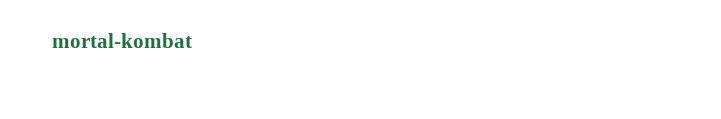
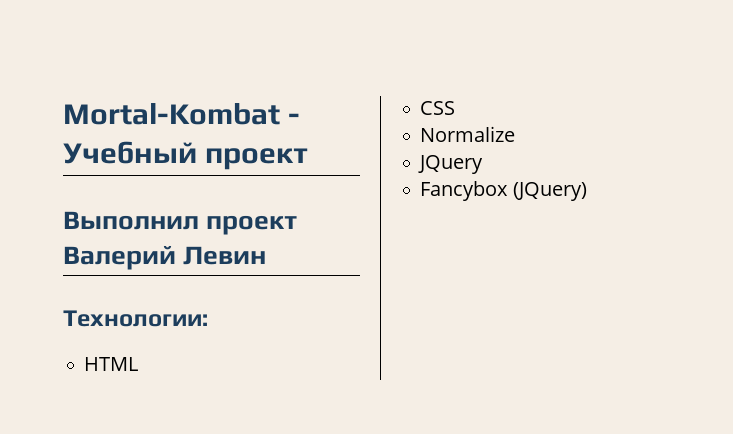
[52,33,192,48] mortal-kombat -> [63,103,301,125] [63,141,309,170] [63,211,298,235] [63,245,267,270] [63,310,208,327] [84,357,139,371] [420,101,456,115] [420,126,516,142] [418,155,484,174] [420,181,587,201] Mortal-Kombat - Учебный проект // Выполнил проект Валерий Левин // Технологии: // HTML // CSS // Normalize // JQuery // Fancybox (JQuery)

